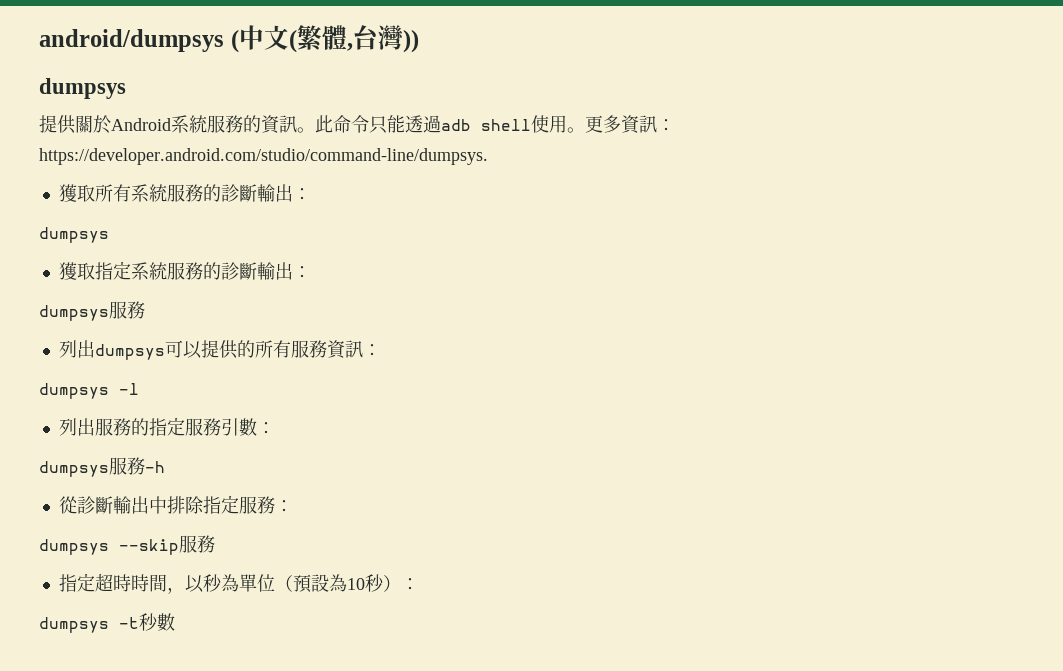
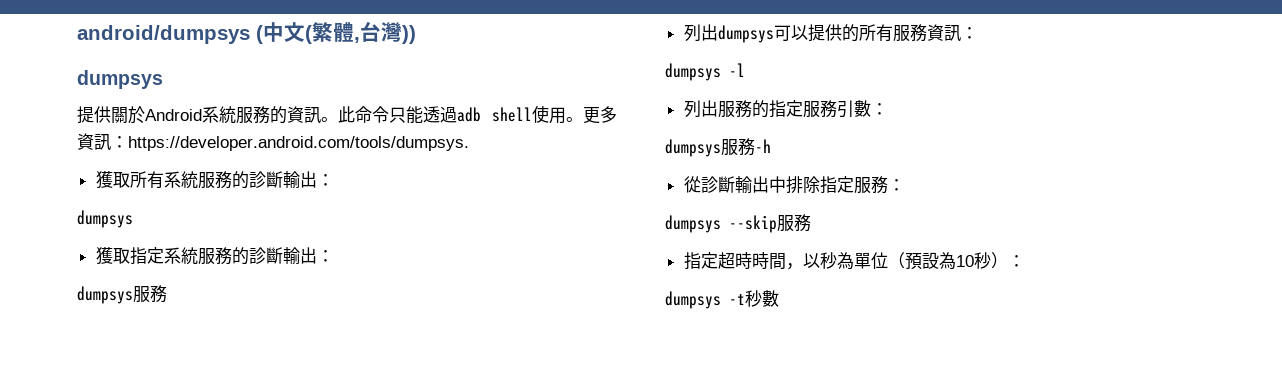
[39,148,488,165] https://developer.android.com/studio/command-line/dumpsys. -> [128,136,469,151] https://developer.android.com/tools/dumpsys.

